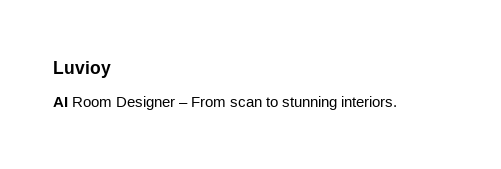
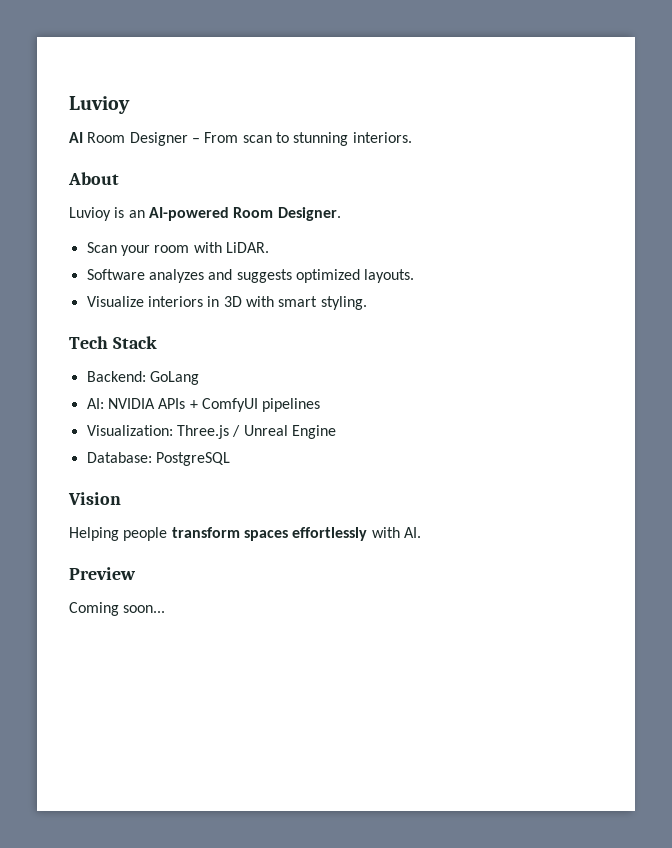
(398, 101) none -> [68,172,119,185] [69,207,341,221] [86,242,269,256] [86,269,415,283] [86,296,367,310] [69,336,157,349] [86,371,199,385] [86,398,321,412] [86,425,336,439] [86,452,230,466] [68,492,121,505] [69,527,421,541] [69,567,136,580] [69,602,166,616] // About // Luvioy is an AI-powered Room Designer. // Scan your room with LiDAR. // Software analyzes and suggests optimized layouts. // Visualize interiors in 3D with smart styling. // Tech Stack // Backend: GoLang // AI: NVIDIA APIs + ComfyUI pipelines // Visualization: Three.js / Unreal Engine // Database: PostgreSQL // Vision // Helping people transform spaces effortlessly with AI. // Preview // Coming soon...

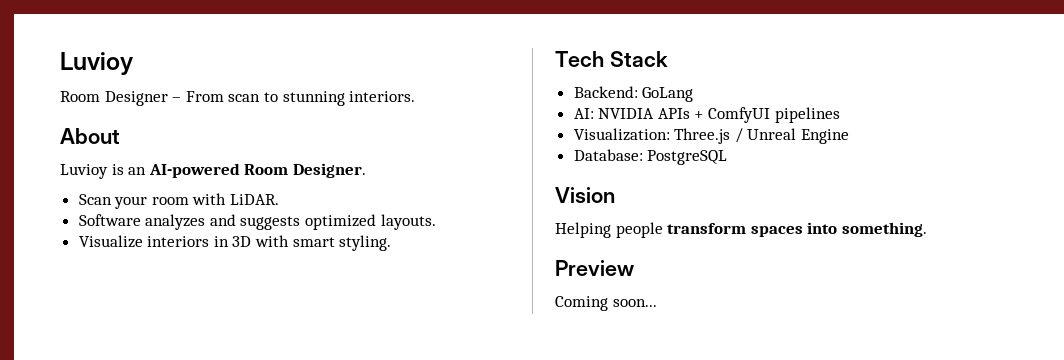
[69,132,83,143] AI -> (134, 63) none
[292,527,421,541] effortlessly with AI. -> [807,222,927,237] into something.

